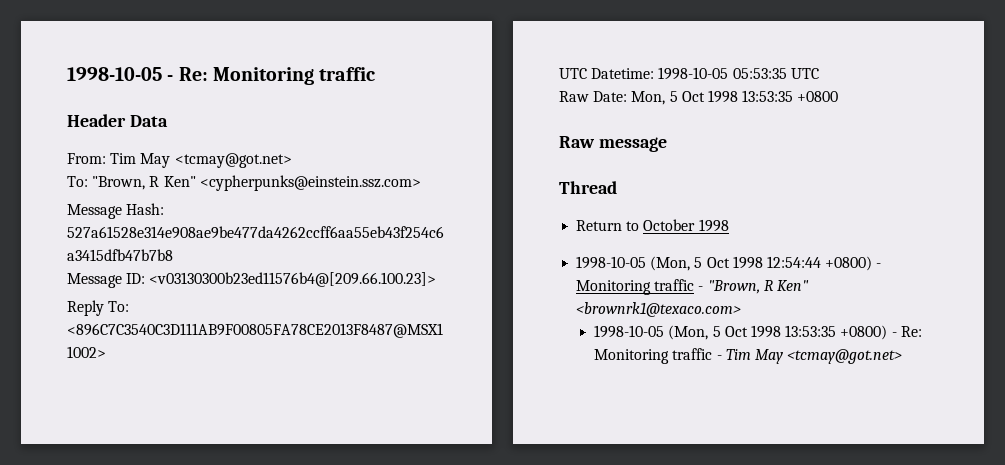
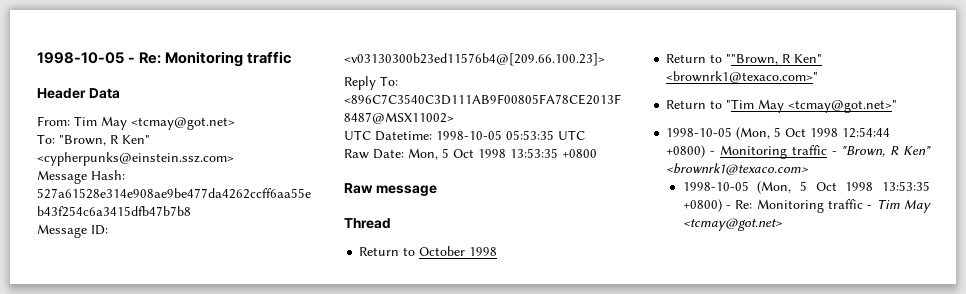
(729, 225) none -> [666,54,823,65] [666,71,819,83] [666,99,898,113] // Return to ""Brown, R Ken" <brownrk1@texaco.com>" // Return to "Tim May <tcmay@got.net>"

